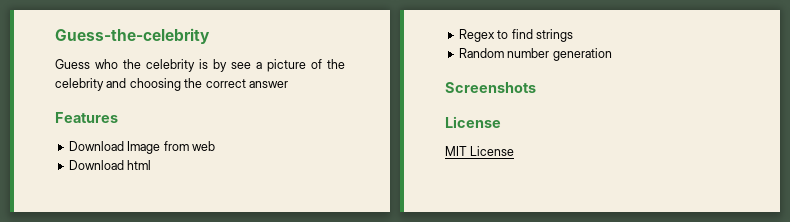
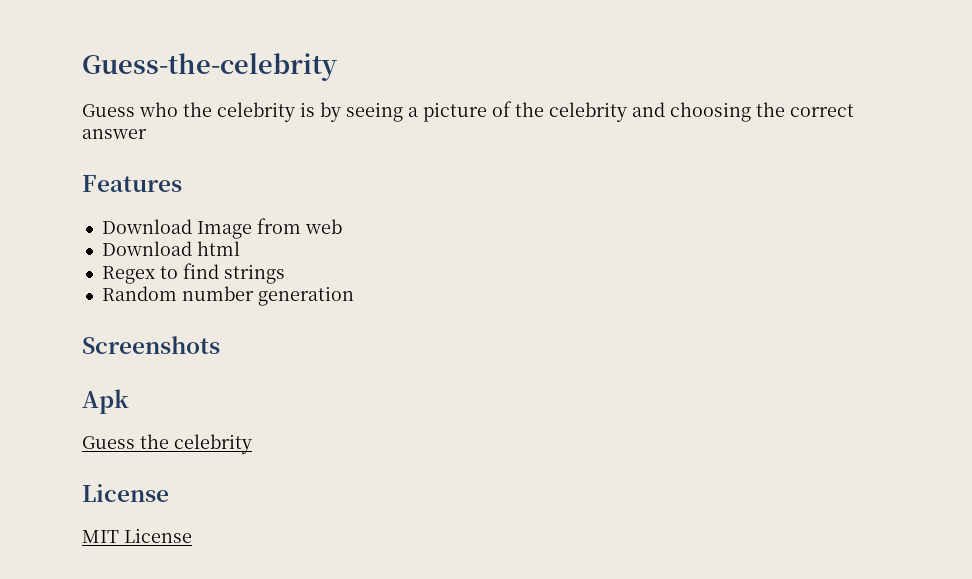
[231,62,251,69] see -> [346,102,403,122] seeing
(536, 87) none -> [82,389,129,414] [82,434,252,454] // Apk // Guess the celebrity

